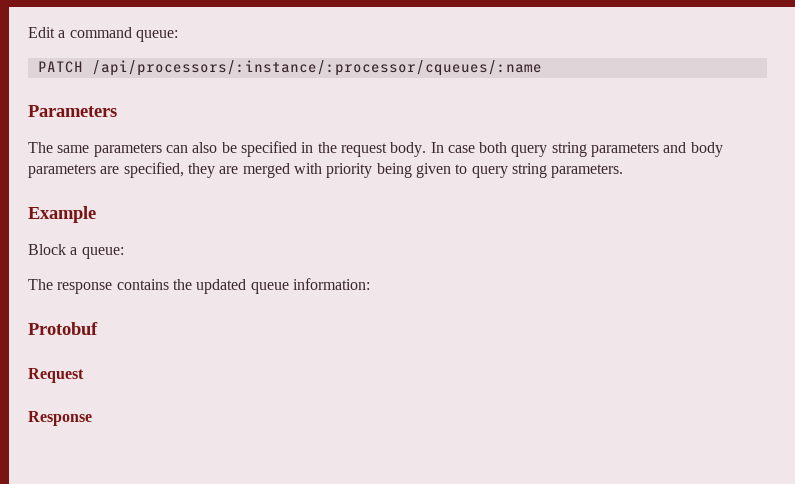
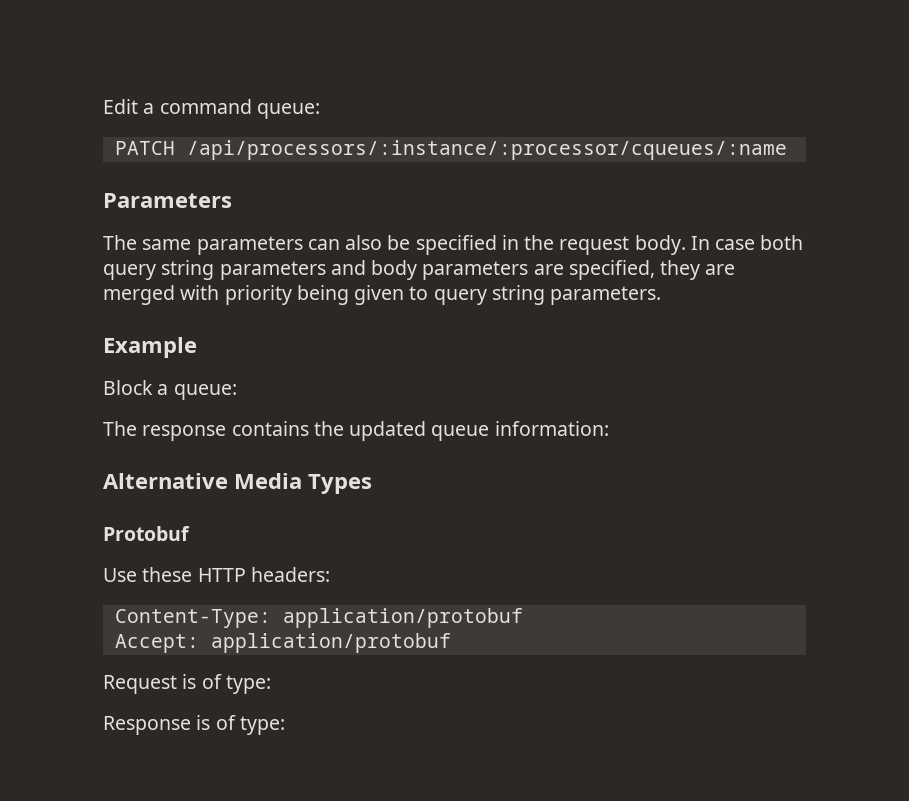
[28,322,98,335] [28,368,84,383] [28,411,92,426] Protobuf // Request // Response -> [103,473,372,494] [103,526,190,541] [103,567,330,582] [114,608,523,628] [114,633,451,653] [103,674,271,694] [103,715,285,735] Alternative Media Types // Protobuf // Use these HTTP headers: // Content-Type: application/protobuf // Accept: application/protobuf // Request is of type: // Response is of type:

